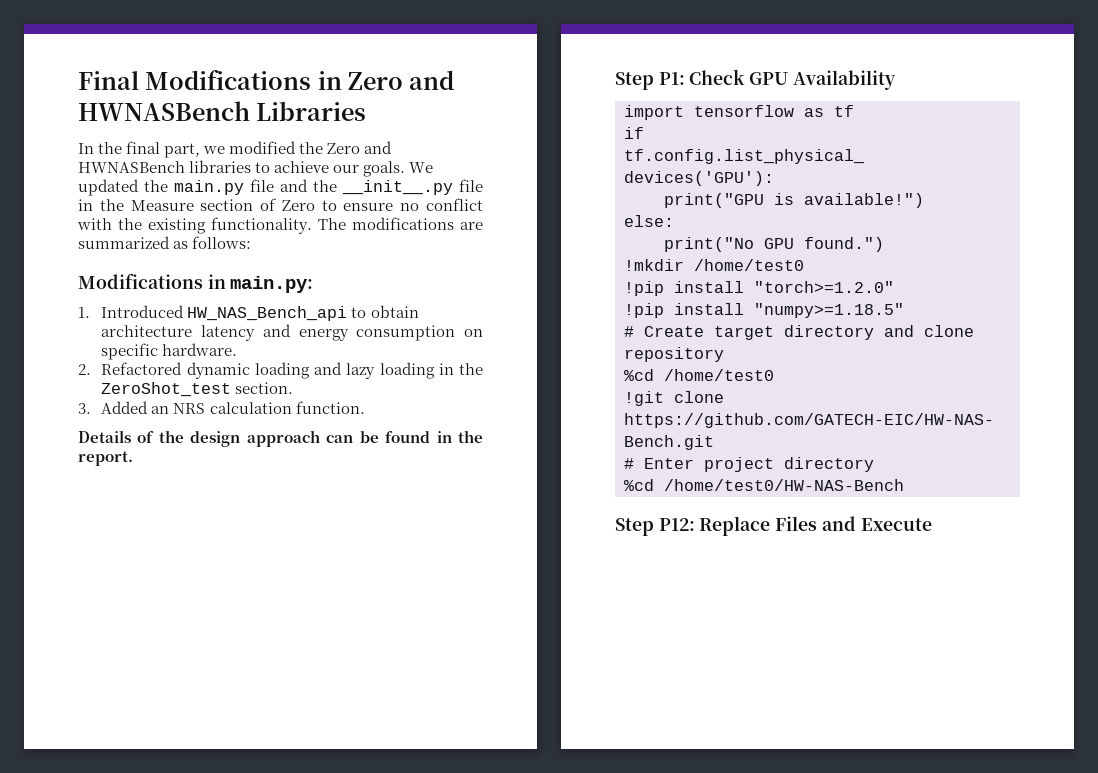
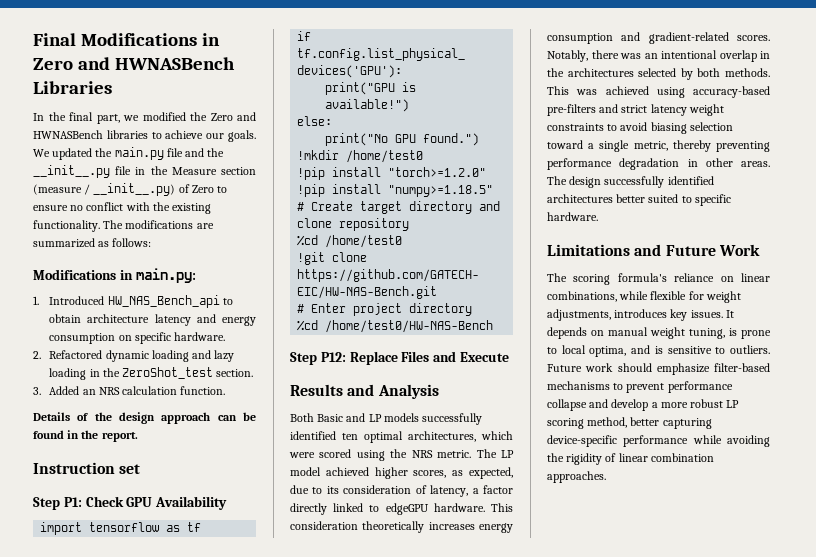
(254, 205) none -> [33,183,176,196] (measure / __init__.py)
(133, 458) none -> [33,462,141,474] // Instruction set
(932, 524) none -> [290,384,439,399] [290,413,483,425] [290,431,513,443] [289,449,514,461] [290,467,513,479] [290,485,513,497] [290,503,513,515] [290,521,513,533] [547,32,770,44] [547,50,770,62] [547,68,770,80] [547,86,770,98] [547,104,724,116] [547,122,733,134] [547,140,770,152] [547,158,770,170] [547,176,714,188] [547,194,731,206] [547,212,598,221] [547,244,760,256] [547,273,770,285] [547,291,741,303] [547,309,734,321] [547,327,771,339] [547,345,770,357] [547,363,770,375] [547,381,733,393] [547,399,740,411] [547,417,712,429] [547,435,770,447] [547,453,714,465] [547,471,606,483] // Results and Analysis // Both Basic and LP models successfully identified ten optimal architectures, which were scored using the NRS metric. The LP model achieved higher scores, as expected, due to its consideration of latency, a factor directly linked to edgeGPU hardware. This consideration theoretically increases energy consumption and gradient-related scores. Notably, there was an intentional overlap in the architectures selected by both methods. This was achieved using accuracy-based pre-filters and strict latency weight constraints to avoid biasing selection toward a single metric, thereby preventing performance degradation in other areas. The design successfully identified architectures better suited to specific hardware. // Limitations and Future Work // The scoring formula's reliance on linear combinations, while flexible for weight adjustments, introduces key issues. It depends on manual weight tuning, is prone to local optima, and is sensitive to outliers. Future work should emphasize filter-based mechanisms to prevent performance collapse and develop a more robust LP scoring method, better capturing device-specific performance while avoiding the rigidity of linear combination approaches.

